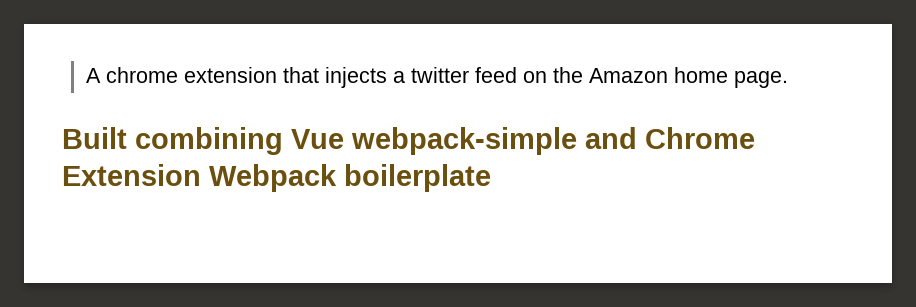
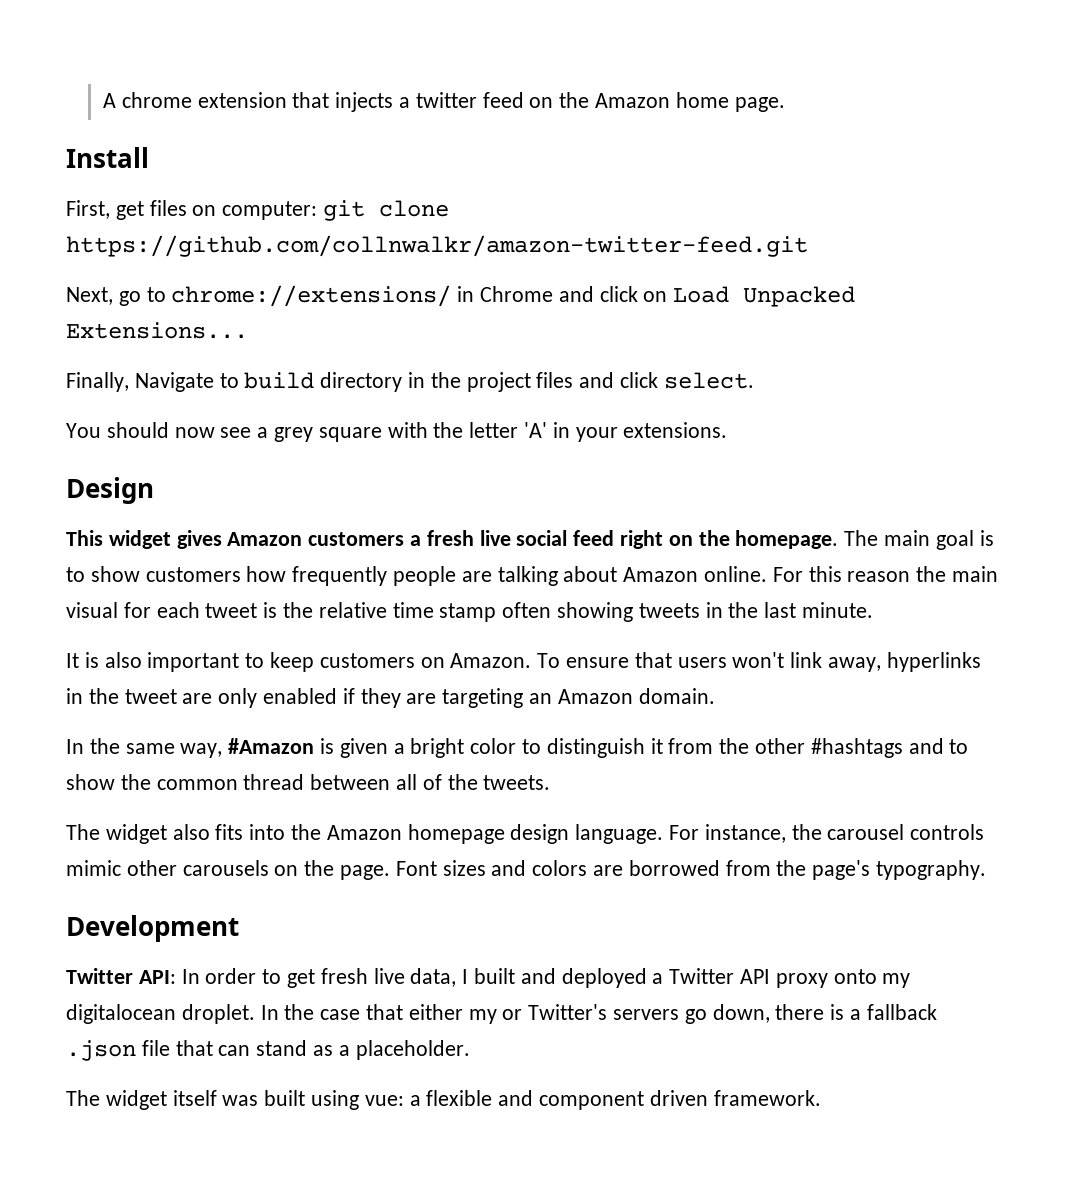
[62,127,755,155] [62,164,491,192] Built combining Vue webpack-simple and Chrome Extension Webpack boilerplate -> [66,147,149,168] [66,200,450,221] [66,235,808,257] [66,285,856,307] [66,322,248,339] [66,372,754,392] [66,422,728,442] [66,477,154,504] [66,530,994,550] [66,566,999,586] [66,602,874,622] [66,652,981,672] [66,688,715,708] [66,738,969,758] [66,774,551,790] [66,824,985,844] [66,860,987,880] [66,915,239,942] [66,968,911,988] [66,1004,937,1024] [66,1040,470,1061] [66,1090,821,1110] Install // First, get files on computer: git clone https://github.com/collnwalkr/amazon-twitter-feed.git // Next, go to chrome://extensions/ in Chrome and click on Load Unpacked Extensions... // Finally, Navigate to build directory in the project files and click select. // You should now see a grey square with the letter 'A' in your extensions. // Design // This widget gives Amazon customers a fresh live social feed right on the homepage. The main goal is to show customers how frequently people are talking about Amazon online. For this reason the main visual for each tweet is the relative time stamp often showing tweets in the last minute. // It is also important to keep customers on Amazon. To ensure that users won't link away, hyperlinks in the tweet are only enabled if they are targeting an Amazon domain. // In the same way, #Amazon is given a bright color to distinguish it from the other #hashtags and to show the common thread between all of the tweets. // The widget also fits into the Amazon homepage design language. For instance, the carousel controls mimic other carousels on the page. Font sizes and colors are borrowed from the page's typography. // Development // Twitter API: In order to get fresh live data, I built and deployed a Twitter API proxy onto my digitalocean droplet. In the case that either my or Twitter's servers go down, there is a fallback .json file that can stand as a placeholder. // The widget itself was built using vue: a flexible and component driven framework.

